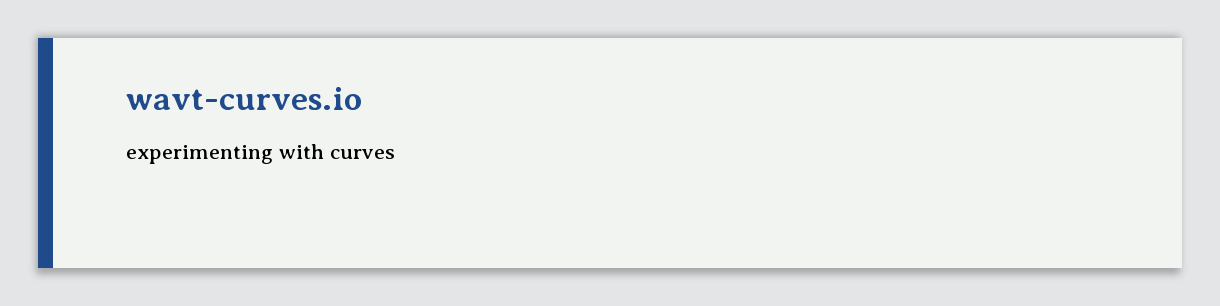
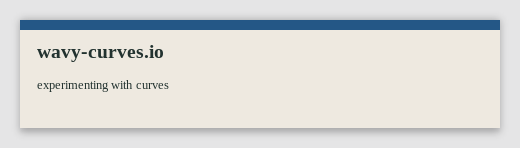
[126,87,362,110] wavt-curves.io -> [37,45,164,62] wavy-curves.io

